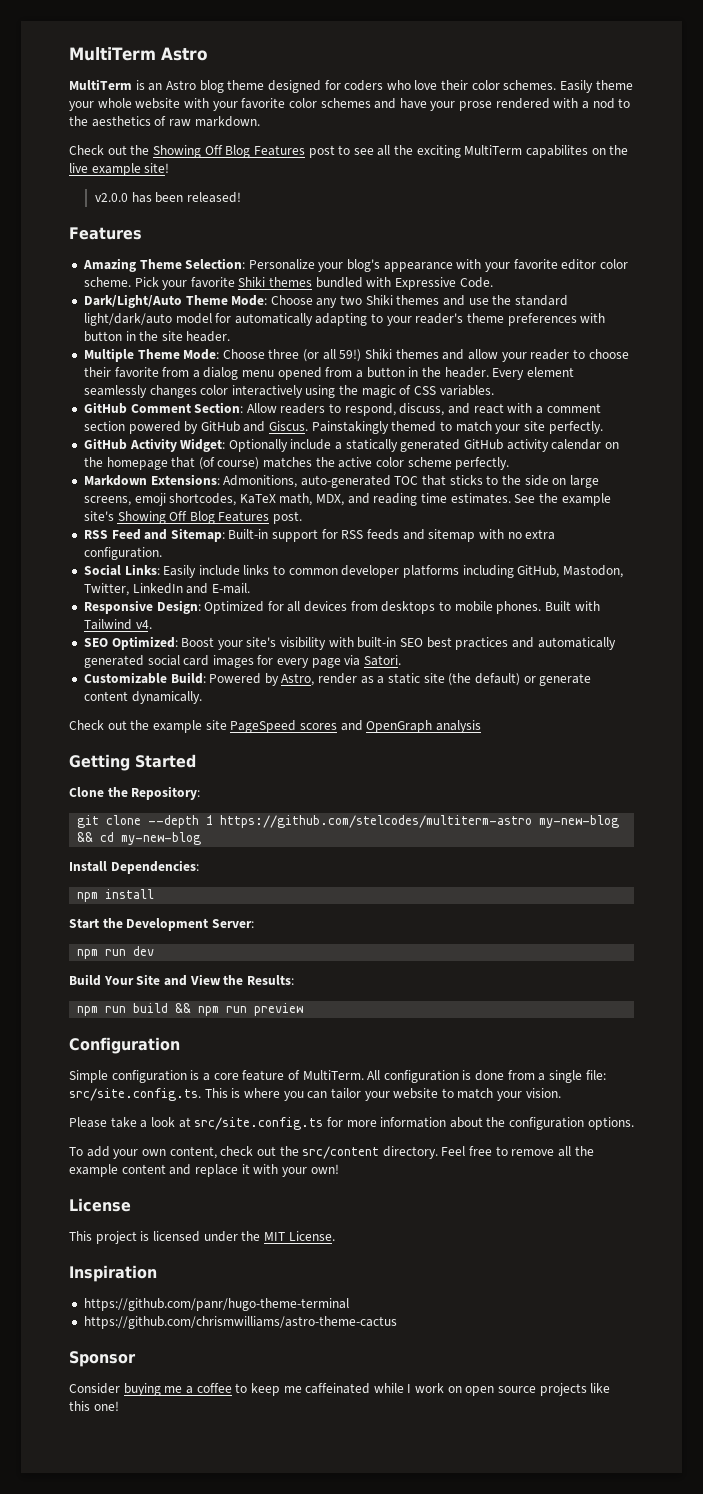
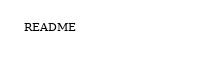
[69,47,208,61] [69,79,633,93] [69,98,631,111] [69,116,260,127] [69,145,629,158] [69,163,170,176] [94,192,241,203] [69,227,142,240] [82,258,628,272] [83,277,493,290] [83,294,568,308] [83,313,606,326] [83,331,231,342] [83,348,629,362] [83,367,574,380] [83,385,494,398] [83,402,601,416] [83,421,603,434] [83,438,619,452] [83,457,510,470] [83,474,599,488] [83,493,611,506] [83,511,303,524] [83,528,556,542] [83,547,162,560] [83,564,623,578] [83,583,250,596] [83,600,600,614] [83,619,152,630] [83,636,616,650] [83,655,402,668] [83,672,592,686] [83,691,202,704] [69,720,481,733] [69,754,196,771] [69,786,201,800] [77,815,620,828] [77,832,202,845] [69,860,199,874] [77,889,155,902] [69,918,254,931] [77,946,155,959] [69,974,294,986] [77,1003,304,1016] [69,1037,180,1054] [69,1070,606,1083] [69,1088,561,1101] [69,1117,634,1130] [69,1146,594,1159] [69,1164,339,1177] [69,1198,131,1212] [69,1231,335,1244] [69,1265,157,1282] [83,1298,349,1311] [83,1316,397,1329] [69,1351,136,1367] [69,1383,611,1396] [69,1401,119,1411] MultiTerm Astro // MultiTerm is an Astro blog theme designed for coders who love their color schemes. Easily theme your whole website with your favorite color schemes and have your prose rendered with a nod to the aesthetics of raw markdown. // Check out the Showing Off Blog Features post to see all the exciting MultiTerm capabilites on the live example site! // v2.0.0 has been released! // Features // Amazing Theme Selection: Personalize your blog's appearance with your favorite editor color scheme. Pick your favorite Shiki themes bundled with Expressive Code. // Dark/Light/Auto Theme Mode: Choose any two Shiki themes and use the standard light/dark/auto model for automatically adapting to your reader's theme preferences with button in the site header. // Multiple Theme Mode: Choose three (or all 59!) Shiki themes and allow your reader to choose their favorite from a dialog menu opened from a button in the header. Every element seamlessly changes color interactively using the magic of CSS variables. // GitHub Comment Section: Allow readers to respond, discuss, and react with a comment section powered by GitHub and Giscus. Painstakingly themed to match your site perfectly. // GitHub Activity Widget: Optionally include a statically generated GitHub activity calendar on the homepage that (of course) matches the active color scheme perfectly. // Markdown Extensions: Admonitions, auto-generated TOC that sticks to the side on large screens, emoji shortcodes, KaTeX math, MDX, and reading time estimates. See the example site's Showing Off Blog Features post. // RSS Feed and Sitemap: Built-in support for RSS feeds and sitemap with no extra configuration. // Social Links: Easily include links to common developer platforms including GitHub, Mastodon, Twitter, LinkedIn and E-mail. // Responsive Design: Optimized for all devices from desktops to mobile phones. Built with Tailwind v4. // SEO Optimized: Boost your site's visibility with built-in SEO best practices and automatically generated social card images for every page via Satori. // Customizable Build: Powered by Astro, render as a static site (the default) or generate content dynamically. // Check out the example site PageSpeed scores and OpenGraph analysis // Getting Started // Clone the Repository: // git clone --depth 1 https://github.com/stelcodes/multiterm-astro my-new-blog && cd my-new-blog // Install Dependencies: // npm install // Start the Development Server: // npm run dev // Build Your Site and View the Results: // npm run build && npm run preview // Configuration // Simple configuration is a core feature of MultiTerm. All configuration is done from a single file: src/site.config.ts. This is where you can tailor your website to match your vision. // Please take a look at src/site.config.ts for more information about the configuration options. // To add your own content, check out the src/content directory. Feel free to remove all the example content and replace it with your own! // License // This project is licensed under the MIT License. // Inspiration // https://github.com/panr/hugo-theme-terminal // https://github.com/chrismwilliams/astro-theme-cactus // Sponsor // Consider buying me a coffee to keep me caffeinated while I work on open source projects like this one! -> [24,23,76,31] README

